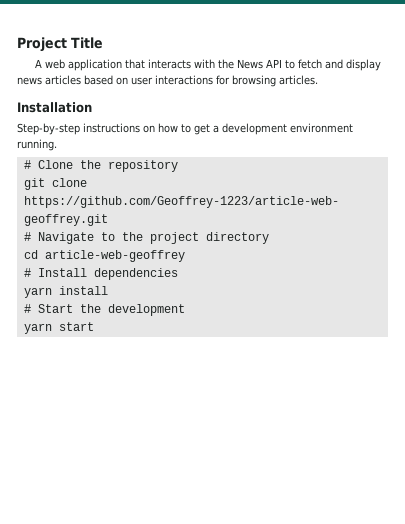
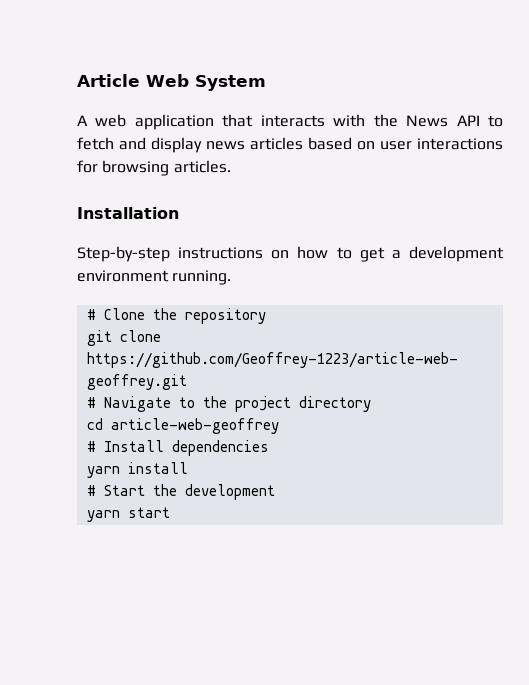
[17,37,103,52] Project Title -> [77,74,266,91] Article Web System

